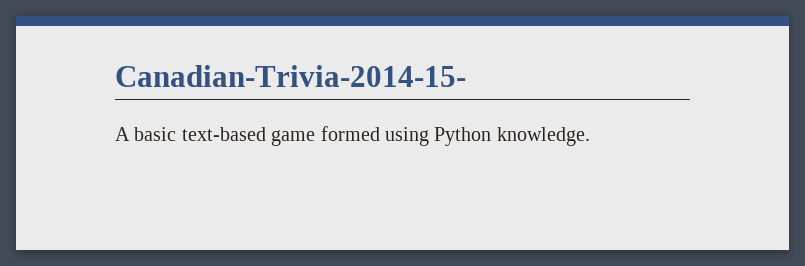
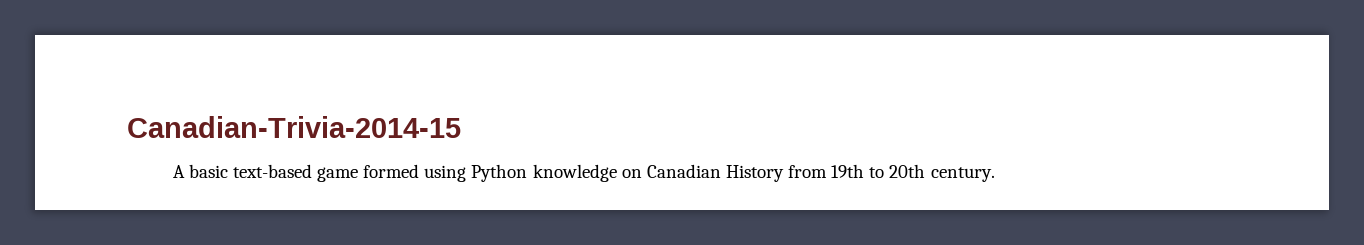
[115,65,466,87] Canadian-Trivia-2014-15- -> [127,116,461,138] Canadian-Trivia-2014-15
[496,127,590,146] knowledge. -> [532,164,995,182] knowledge on Canadian History from 19th to 20th century.

